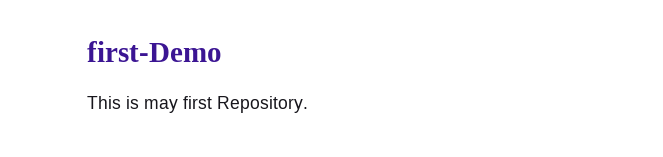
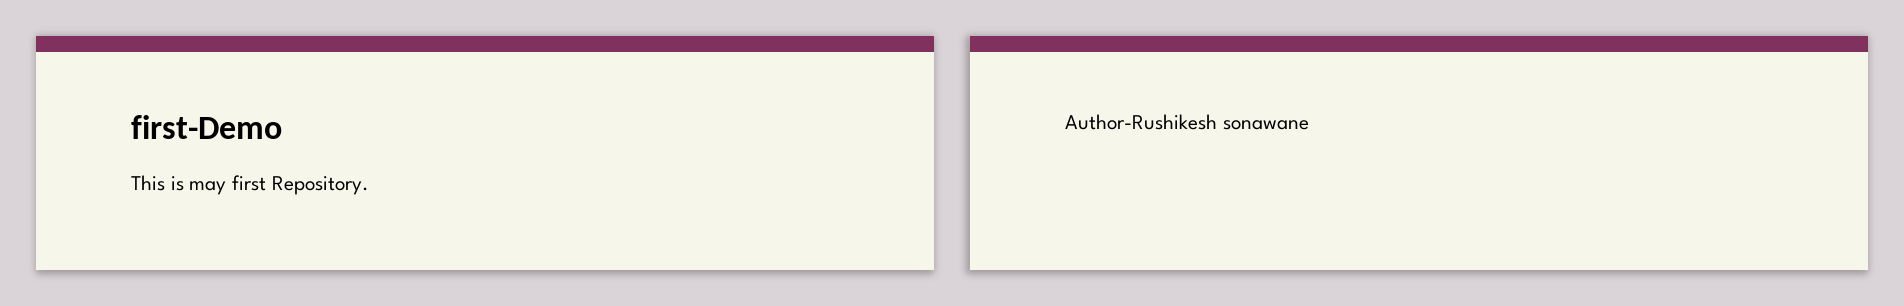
(308, 104) none -> [1065,114,1309,130] // Author-Rushikesh sonawane

